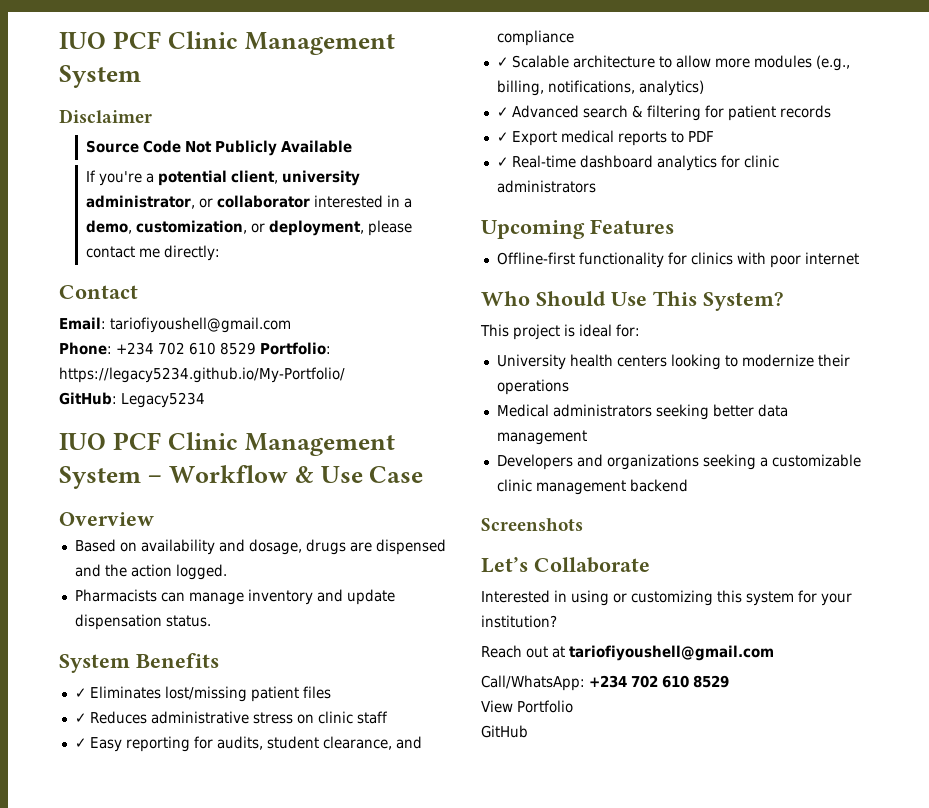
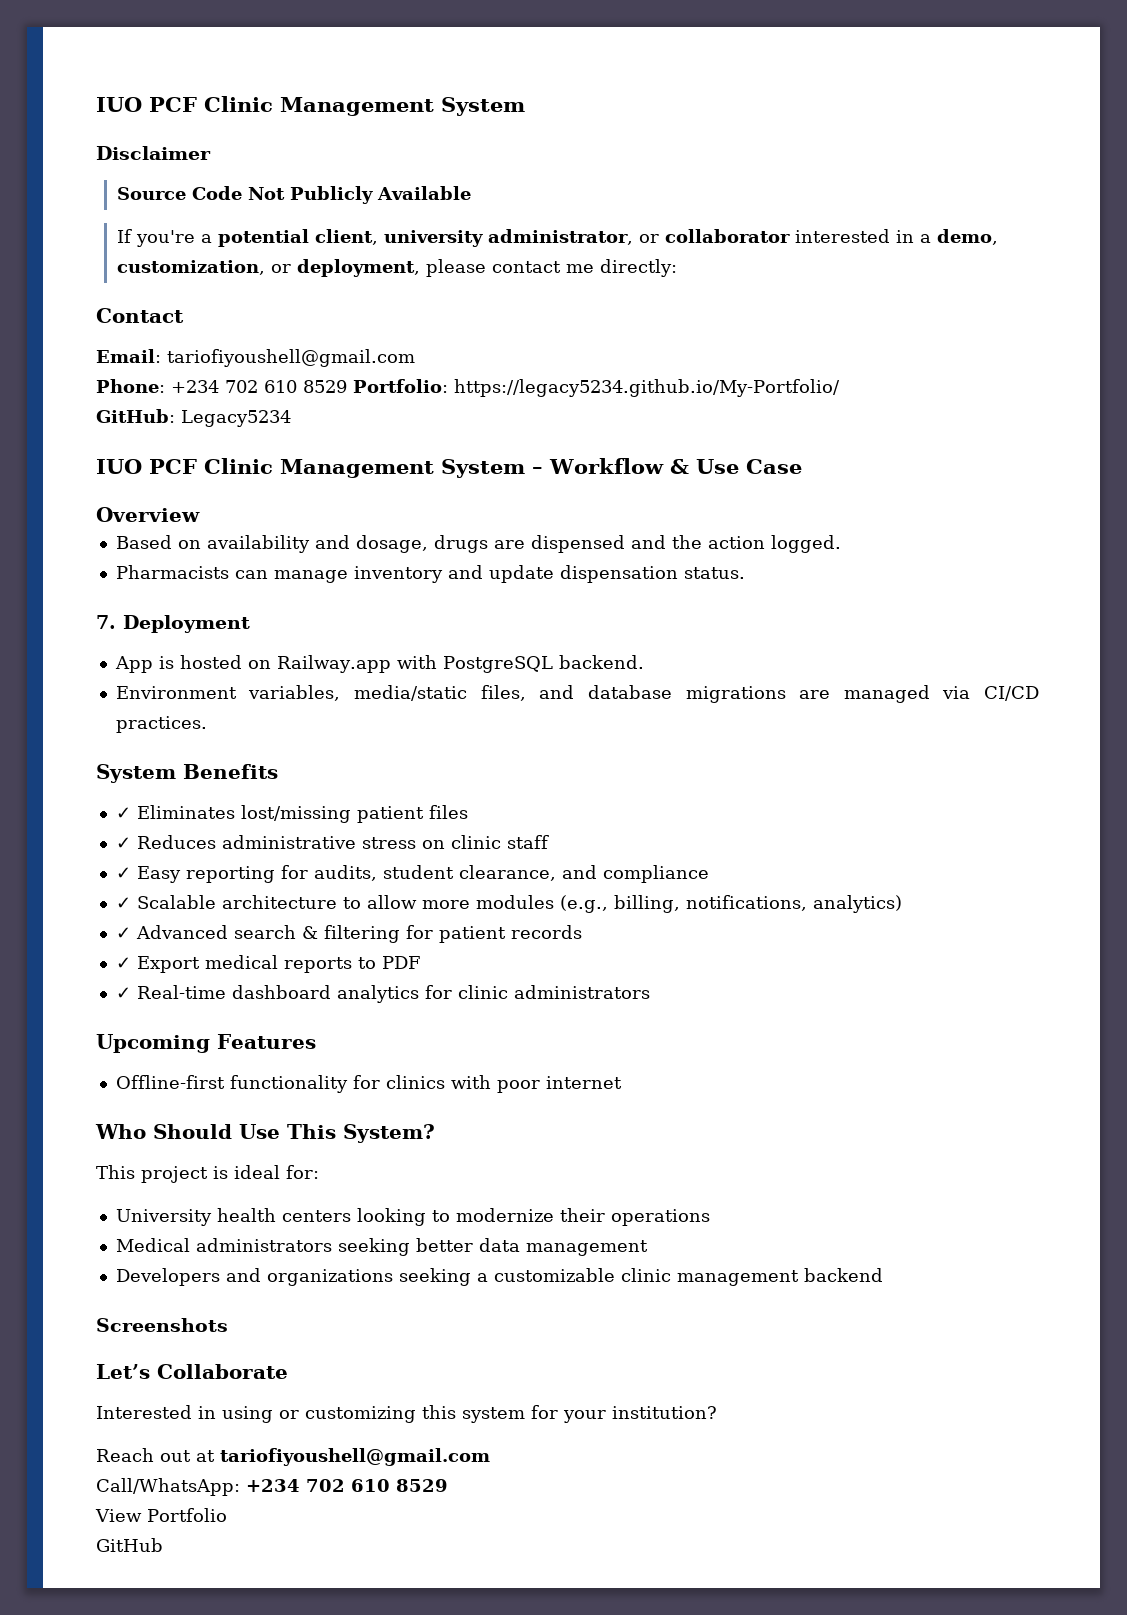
(211, 621) none -> [96,615,250,633] [114,655,644,673] [115,685,1039,703] [115,716,207,733] // 7. Deployment // App is hosted on Railway.app with PostgreSQL backend. // Environment variables, media/static files, and database migrations are managed via CI/CD practices.

